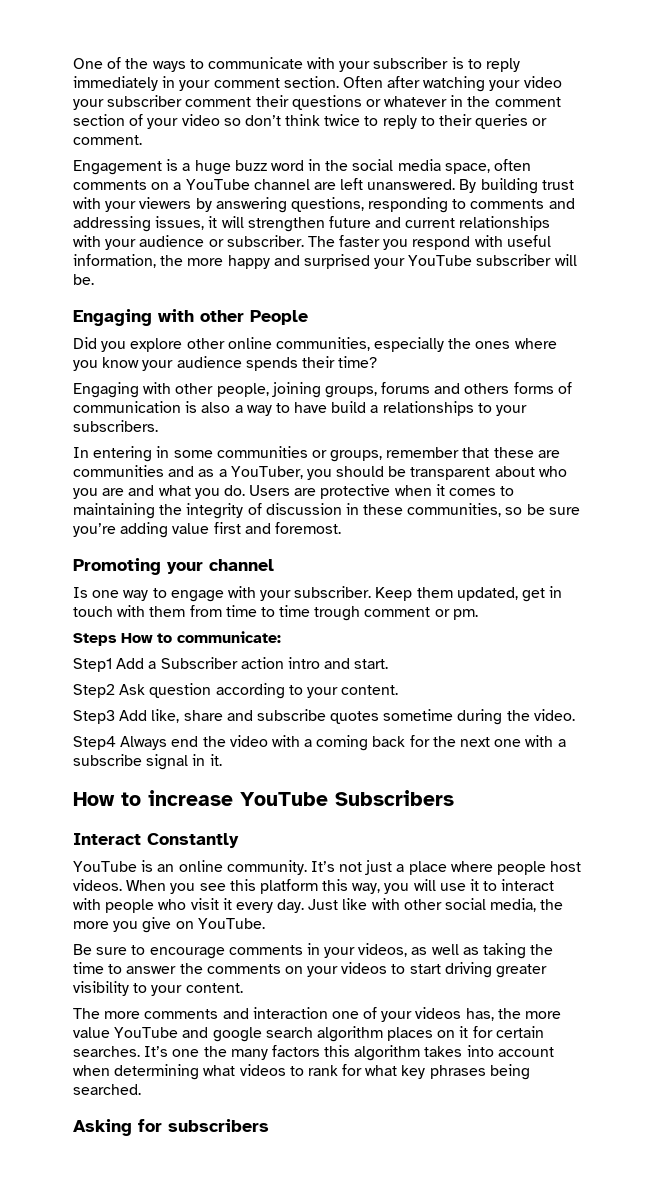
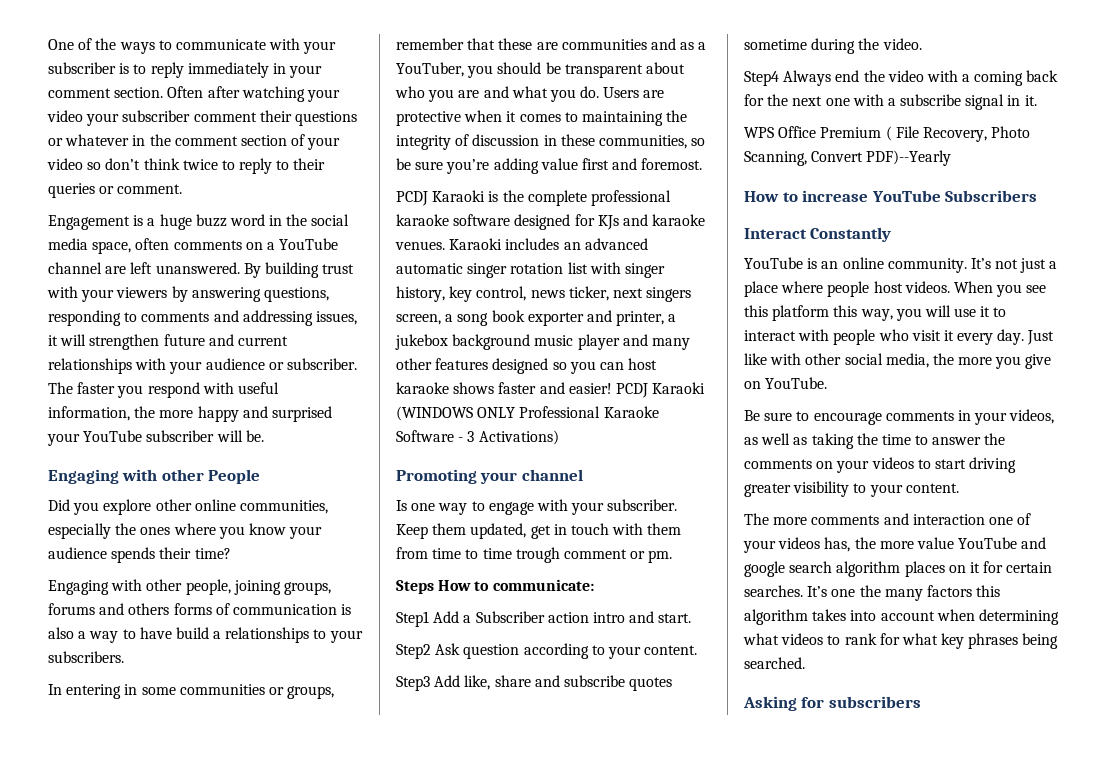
(341, 528) none -> [396,190,671,206] [396,214,706,230] [395,238,648,250] [396,262,665,278] [396,286,692,302] [396,310,677,326] [395,334,690,350] [396,358,658,374] [396,382,706,398] [396,406,659,421] [396,430,559,445] // PCDJ Karaoki is the complete professional karaoke software designed for KJs and karaoke venues. Karaoki includes an advanced automatic singer rotation list with singer history, key control, news ticker, next singers screen, a song book exporter and printer, a jukebox background music player and many other features designed so you can host karaoke shows faster and easier! PCDJ Karaoki (WINDOWS ONLY Professional Karaoke Software - 3 Activations)
(222, 760) none -> [744,126,1031,142] [744,150,952,166] // WPS Office Premium ( File Recovery, Photo Scanning, Convert PDF)--Yearly

